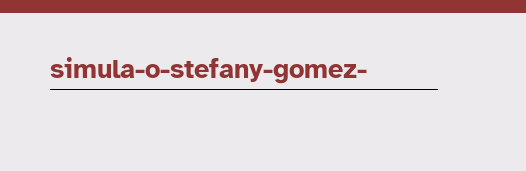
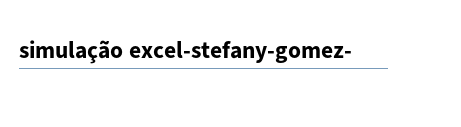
[50,57,367,84] simula-o-stefany-gomez- -> [19,40,353,64] simulação excel-stefany-gomez-

